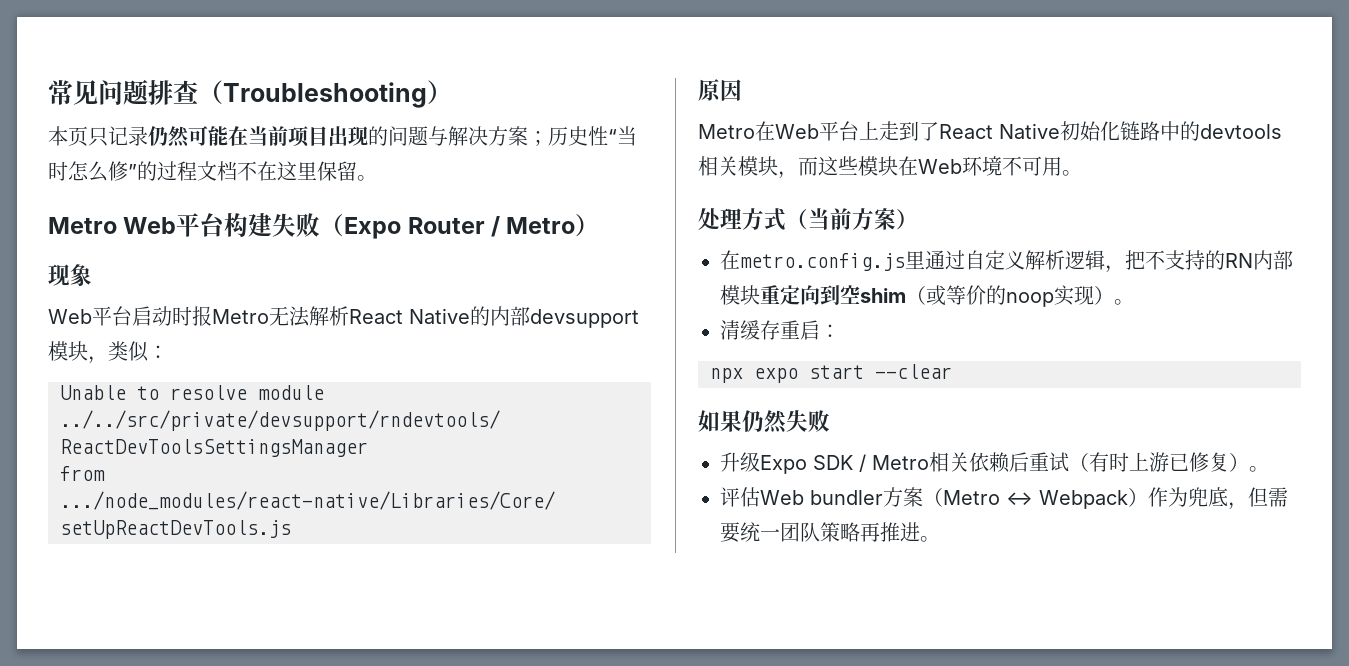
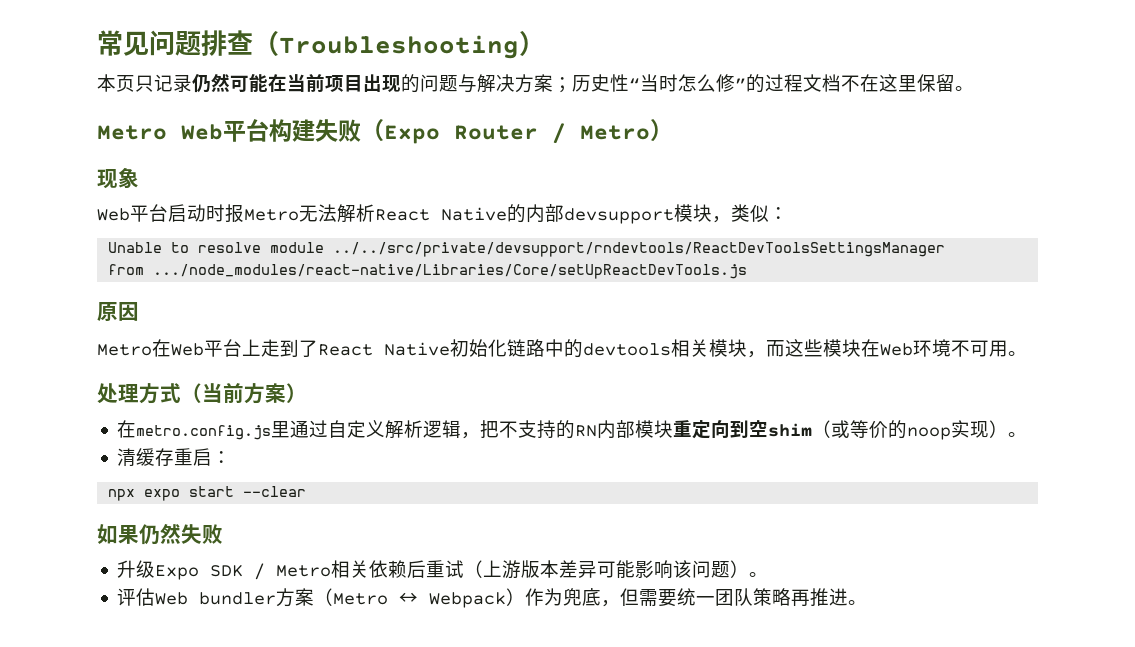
[1089,452,1229,472] 有时上游已修复 -> [483,560,731,579] 上游版本差异可能影响该问题

